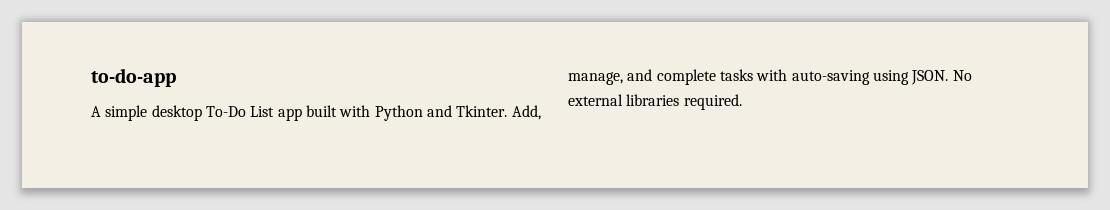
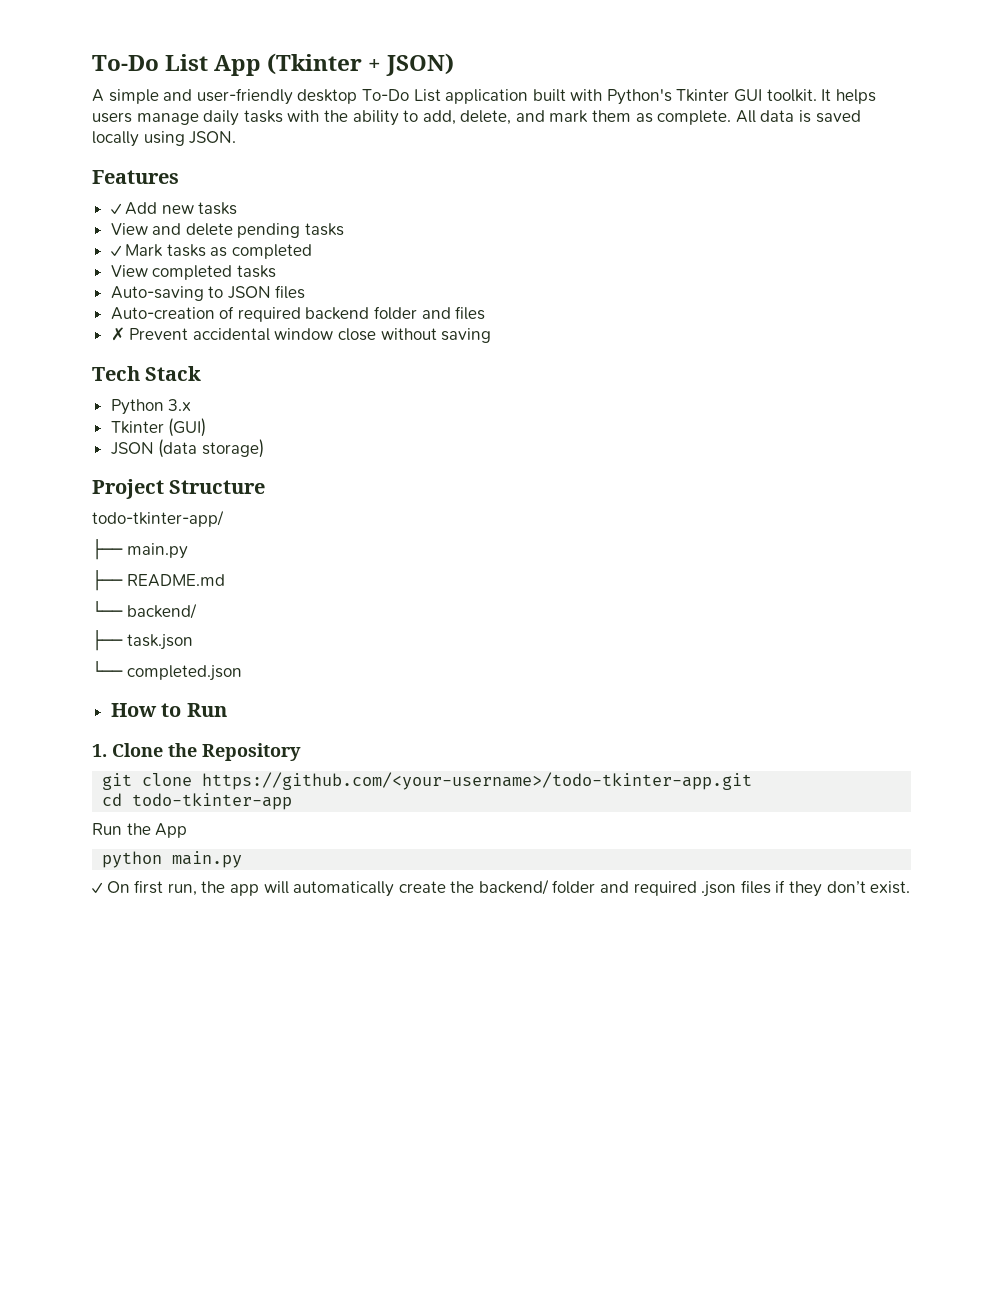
[91,68,176,87] to-do-app -> [92,53,455,76] To-Do List App (Tkinter + JSON)
(148, 113) none -> [163,88,293,105] and user-friendly
[277,108,302,121] app -> [445,89,529,104] application
[374,105,541,121] [568,69,972,85] [568,94,742,110] Python and Tkinter. Add, manage, and complete tasks with auto-saving using JSON. No external libraries required. -> [606,89,876,105] [92,110,861,126] [92,131,237,147] [92,170,179,184] [110,202,238,215] [110,223,345,238] [110,244,313,259] [110,265,276,280] [110,285,306,301] [110,306,486,322] [110,327,492,343] [92,366,202,381] [110,399,192,415] [110,418,207,437] [110,439,264,458] [92,479,266,499] [92,510,224,527] [92,539,188,560] [92,570,225,591] [92,601,197,619] [92,630,193,651] [92,661,242,681] [110,703,227,717] [92,743,301,761] [102,772,753,790] [102,793,293,810] [92,823,188,838] [102,851,243,868] [92,879,911,897] Python's Tkinter GUI toolkit. It helps users manage daily tasks with the ability to add, delete, and mark them as complete. All data is saved locally using JSON. // Features // ✓ Add new tasks // View and delete pending tasks // ✓ Mark tasks as completed // View completed tasks // Auto-saving to JSON files // Auto-creation of required backend folder and files // ✗ Prevent accidental window close without saving // Tech Stack // Python 3.x // Tkinter (GUI) // JSON (data storage) // Project Structure // todo-tkinter-app/ // ├── main.py // ├── README.md // └── backend/ // ├── task.json // └── completed.json // How to Run // 1. Clone the Repository // git clone https://github.com/<your-username>/todo-tkinter-app.git // cd todo-tkinter-app // Run the App // python main.py // ✓ On first run, the app will automatically create the backend/ folder and required .json files if they don’t exist.

